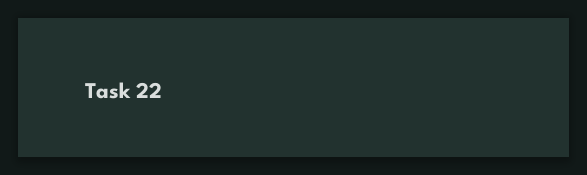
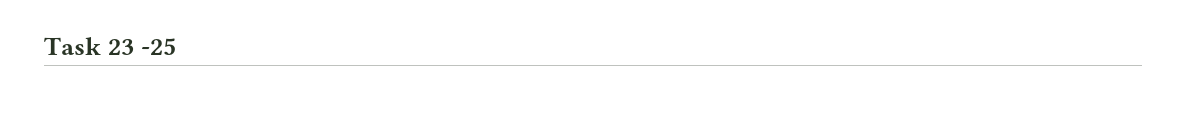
[136,82,163,98] 22 -> [108,38,177,55] 23 -25

